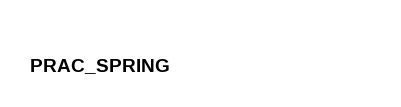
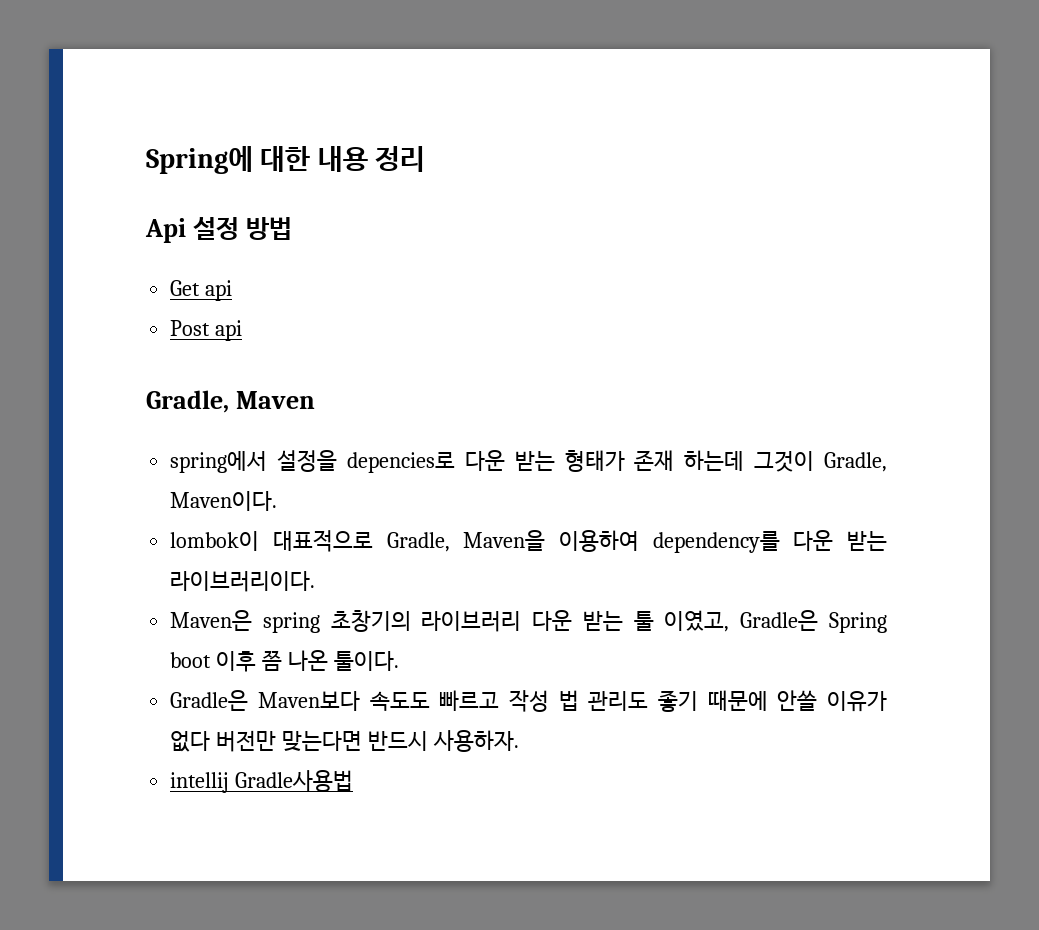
[30,59,170,74] PRAC_SPRING -> [146,146,426,174] [145,217,292,243] [170,280,233,301] [170,320,243,341] [146,390,315,413] [170,450,887,473] [170,491,278,511] [170,530,888,553] [170,571,316,592] [170,610,887,633] [170,650,399,672] [170,690,887,712] [170,730,519,752] [170,770,354,793] Spring에 대한 내용 정리 // Api 설정 방법 // Get api // Post api // Gradle, Maven // spring에서 설정을 depencies로 다운 받는 형태가 존재 하는데 그것이 Gradle, Maven이다. // lombok이 대표적으로 Gradle, Maven을 이용하여 dependency를 다운 받는 라이브러리이다. // Maven은 spring 초창기의 라이브러리 다운 받는 툴 이였고, Gradle은 Spring boot 이후 쯤 나온 툴이다. // Gradle은 Maven보다 속도도 빠르고 작성 법 관리도 좋기 때문에 안쓸 이유가 없다 버전만 맞는다면 반드시 사용하자. // intellij Gradle사용법

